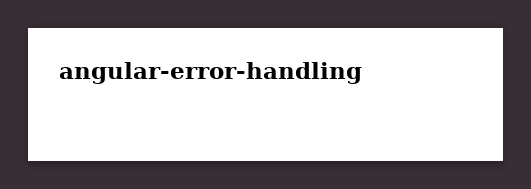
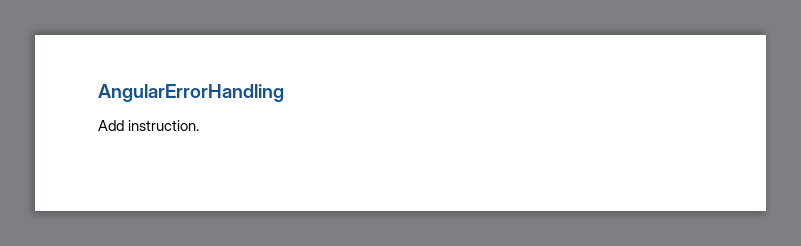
[59,62,362,84] angular-error-handling -> [98,84,284,102] [98,120,200,131] AngularErrorHandling // Add instruction.

